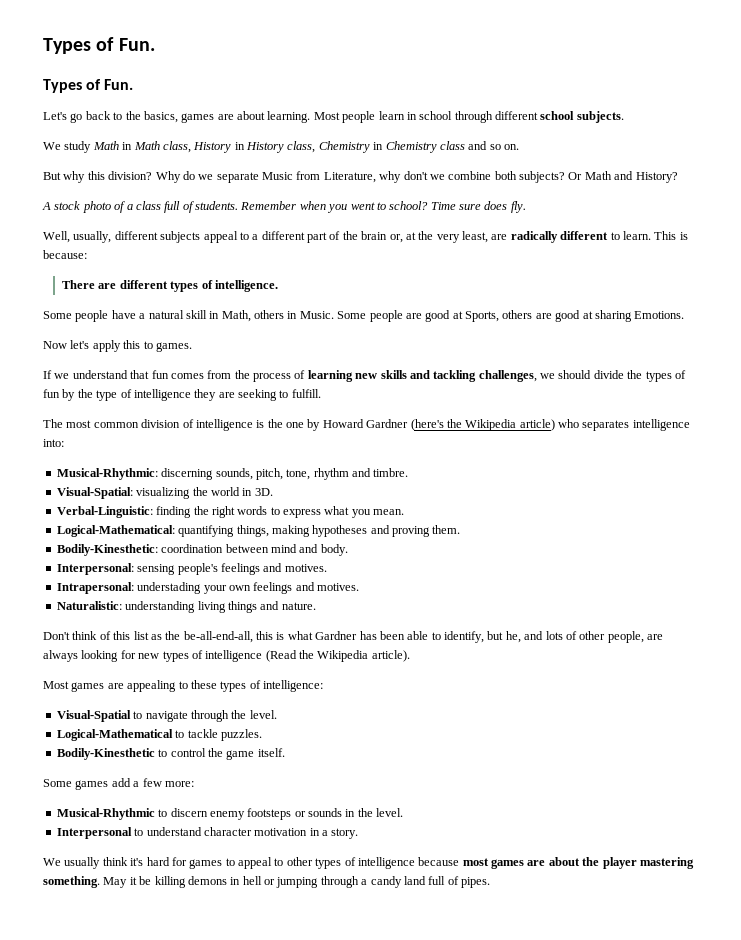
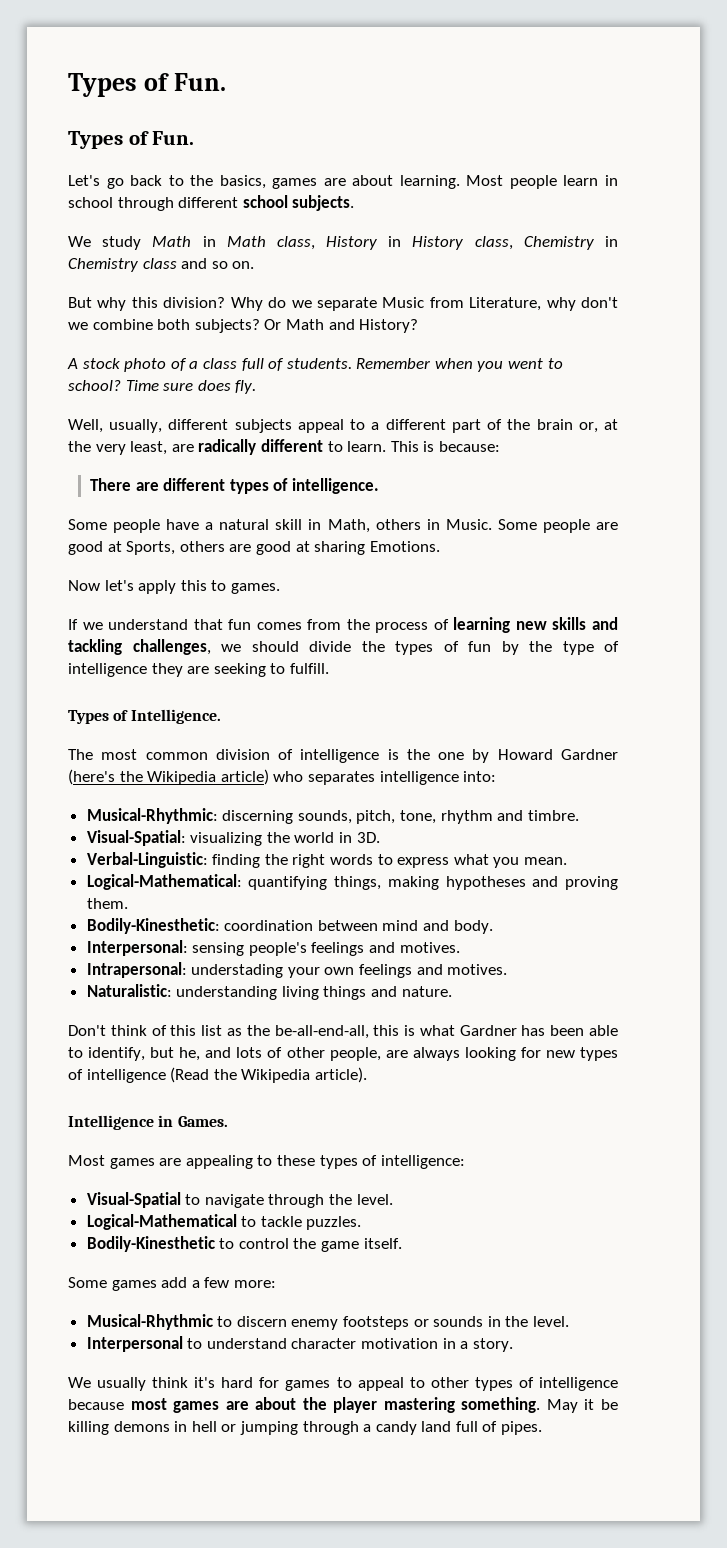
(321, 393) none -> [68,709,221,724] // Types of Intelligence.
(410, 656) none -> [68,1115,228,1130] // Intelligence in Games.

